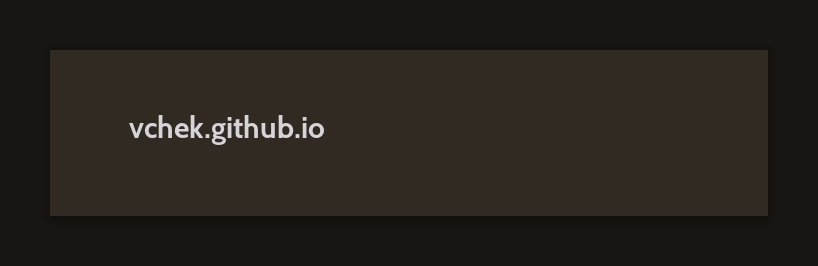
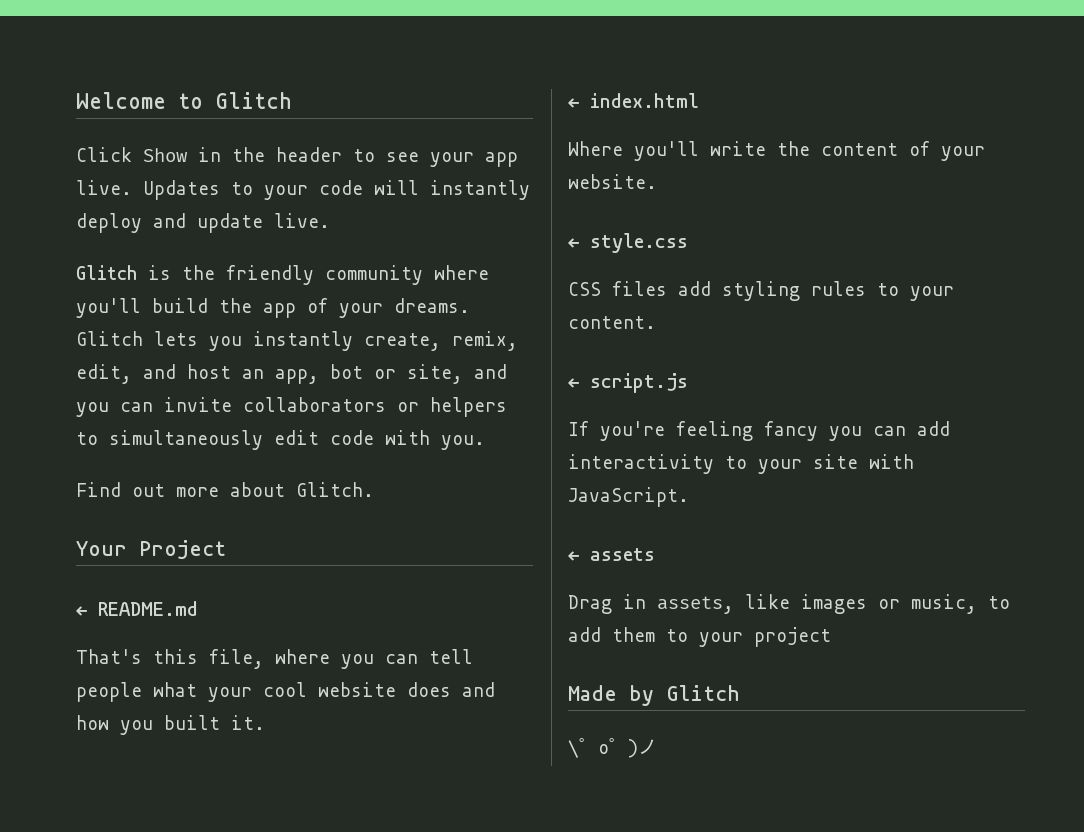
[129,115,325,145] vchek.github.io -> [76,92,292,109] [76,147,518,167] [76,180,530,200] [76,213,330,233] [76,265,489,285] [76,298,470,318] [76,331,518,351] [76,364,507,384] [76,397,507,417] [76,430,485,450] [76,482,374,497] [76,540,226,560] [76,601,198,616] [76,649,473,669] [76,682,495,702] [76,715,265,735] [568,93,699,108] [568,141,985,161] [568,174,657,189] [568,233,688,253] [568,281,954,301] [568,316,656,329] [568,373,688,393] [568,421,950,441] [568,454,914,474] [568,487,689,507] [568,548,655,561] [568,594,1010,614] [568,627,831,647] [568,685,740,706] [568,738,657,758] Welcome to Glitch // Click Show in the header to see your app live. Updates to your code will instantly deploy and update live. // Glitch is the friendly community where you'll build the app of your dreams. Glitch lets you instantly create, remix, edit, and host an app, bot or site, and you can invite collaborators or helpers to simultaneously edit code with you. // Find out more about Glitch. // Your Project // ← README.md // That's this file, where you can tell people what your cool website does and how you built it. // ← index.html // Where you'll write the content of your website. // ← style.css // CSS files add styling rules to your content. // ← script.js // If you're feeling fancy you can add interactivity to your site with JavaScript. // ← assets // Drag in assets, like images or music, to add them to your project // Made by Glitch // \゜o゜)ノ

